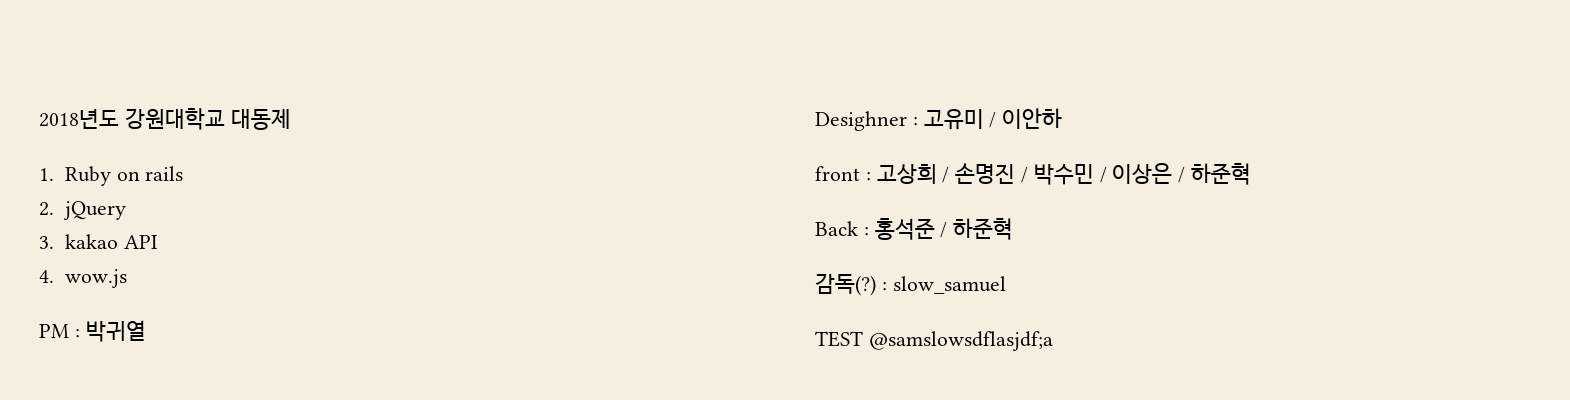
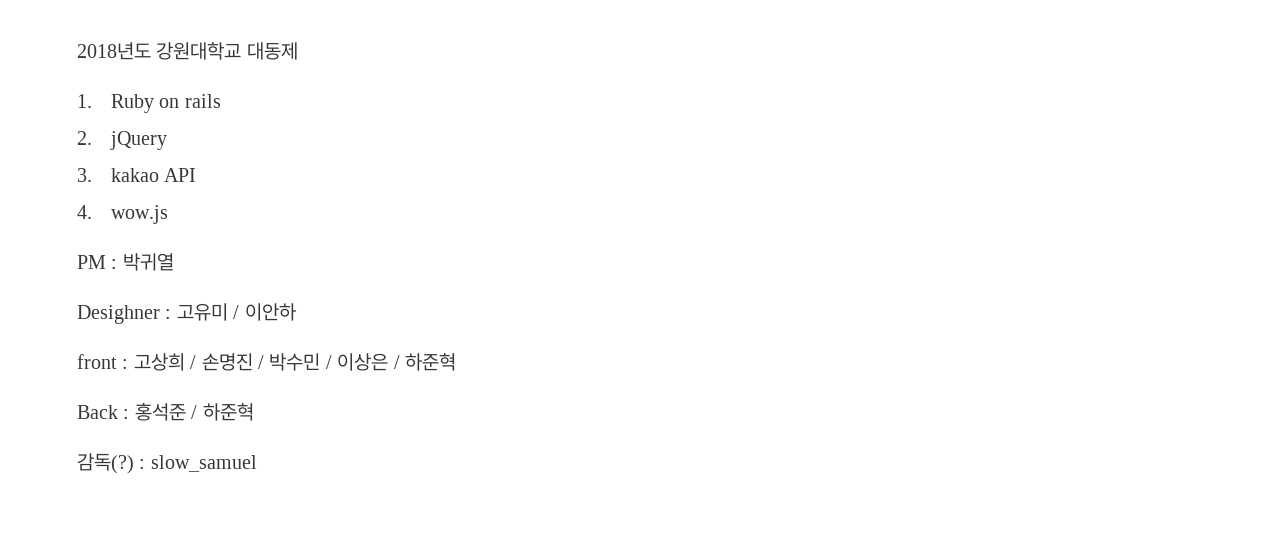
[815,331,1053,351] // TEST @samslowsdflasjdf;a -> (257, 463) none

